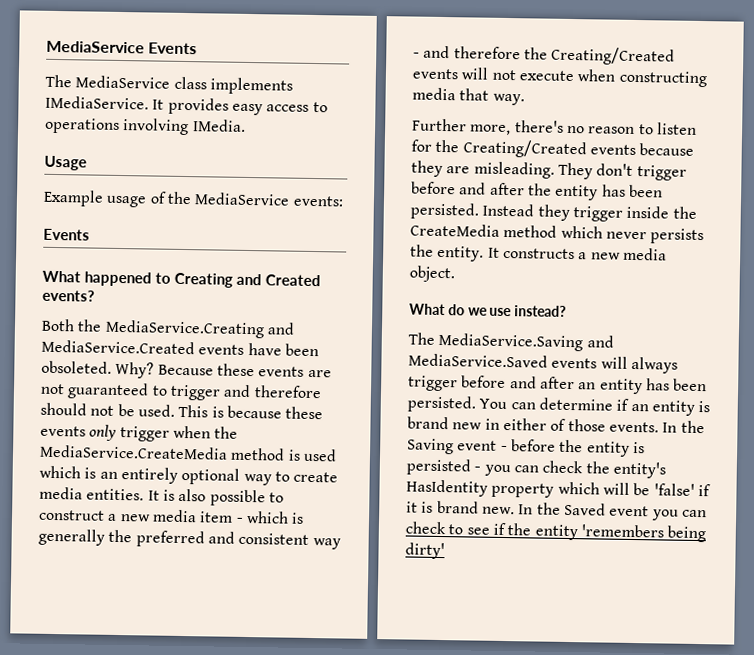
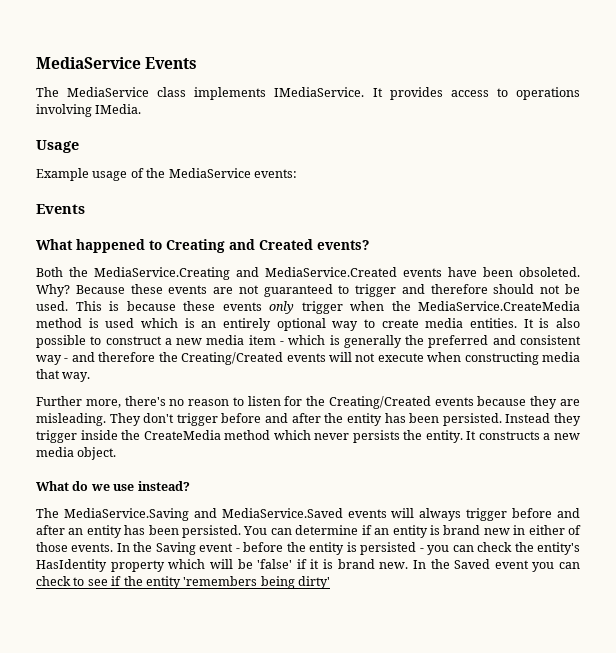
[231,103,263,116] easy -> (443, 93) none

